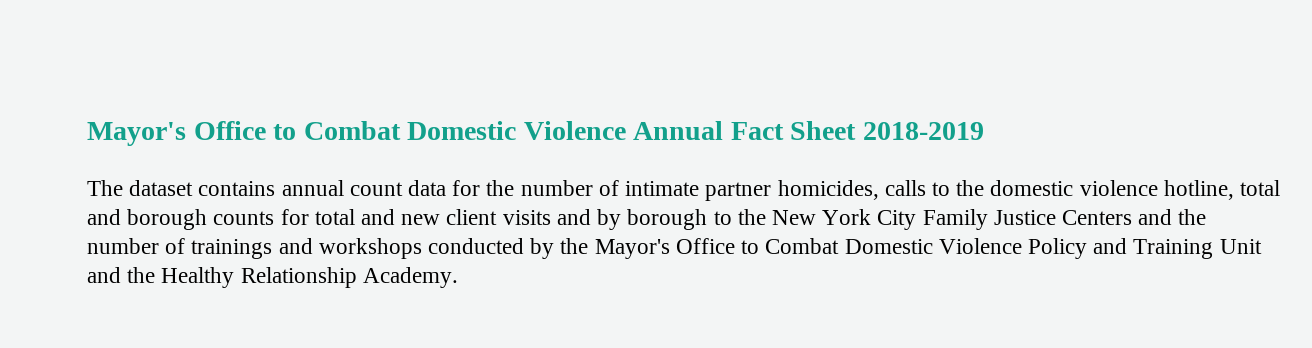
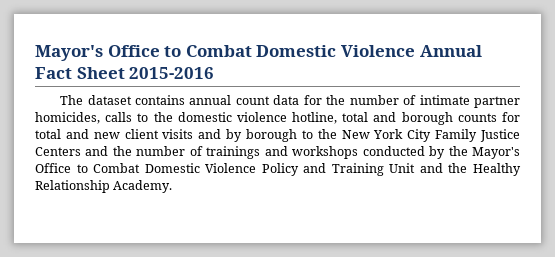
[863,122,985,140] 2018-2019 -> [129,67,215,79] 2015-2016

